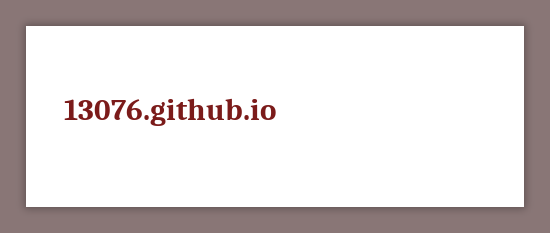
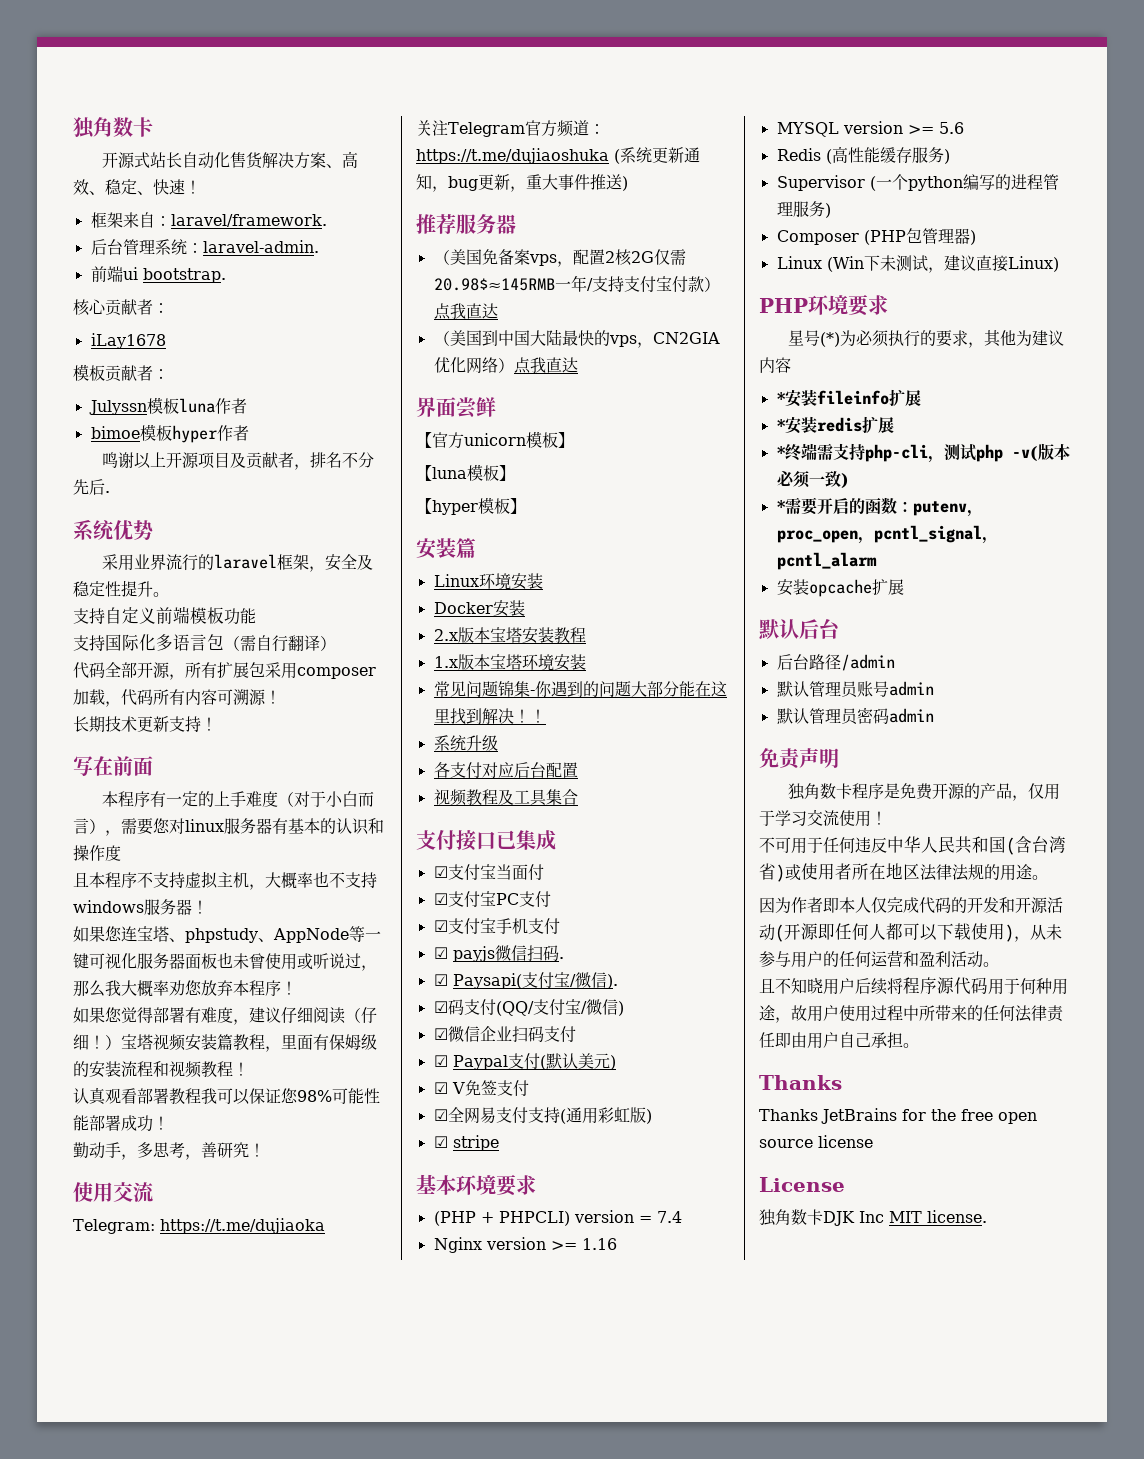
[64,98,276,126] 13076.github.io -> [73,117,153,139] [102,151,359,169] [73,179,201,195] [90,212,327,228] [90,239,319,255] [90,266,226,283] [73,299,169,316] [90,333,166,349] [73,364,169,382] [88,397,247,415] [90,424,249,443] [102,452,375,470] [73,479,110,495] [73,519,153,541] [102,554,374,572] [73,580,169,597] [73,606,256,625] [73,634,336,652] [73,662,376,680] [73,689,281,707] [73,716,217,732] [73,756,153,776] [102,791,375,807] [73,818,384,836] [73,845,121,861] [73,871,377,890] [73,899,208,915] [73,926,381,943] [73,952,377,971] [73,980,297,997] [73,1007,377,1025] [73,1034,377,1052] [73,1061,249,1078] [73,1087,380,1105] [73,1115,169,1132] [73,1142,265,1160] [73,1182,154,1202] [73,1218,325,1234] [416,120,605,137] [416,147,700,164] [416,174,628,192] [416,214,516,234] [433,249,686,267] [433,275,720,293] [433,303,498,320] [433,329,720,348] [433,357,578,374] [416,397,496,419] [416,431,574,449] [416,464,515,481] [416,497,526,515] [416,538,476,559] [433,573,543,590] [433,600,525,617] [433,627,586,644] [433,654,586,671] [433,681,727,697] [433,708,546,725] [433,735,498,751] [433,762,578,779] [433,789,578,806] [416,829,556,851] [433,864,544,881] [433,891,551,908] [433,918,560,935] [433,945,564,962] [433,972,618,989] [433,999,624,1016] [433,1026,576,1043] [433,1053,616,1070] [433,1080,529,1097] [433,1107,652,1124] [433,1135,499,1151] [416,1174,536,1196] [433,1210,682,1226] [433,1237,617,1253] [776,121,964,137] [776,146,950,164] [776,174,1059,191] [776,201,831,218] [776,228,976,245] [776,255,1059,273] [759,295,888,316] [788,330,1065,348] [759,357,791,373] [776,389,921,407] [776,416,894,434] [776,443,1070,463] [776,470,849,488] [776,497,983,517] [776,525,998,544] [776,552,877,570] [776,579,904,597] [759,619,840,640] [776,654,895,671] [776,681,934,698] [776,707,934,725] [759,748,839,770] [788,783,1061,801] [759,809,887,827] [759,836,1066,855] [759,863,1048,882] [759,897,1063,914] [759,923,1062,942] [759,950,999,968] [759,977,1068,995] [759,1005,1064,1023] [759,1032,919,1049] [759,1075,842,1090] [759,1108,1037,1124] [759,1135,873,1148] [759,1177,845,1192] [759,1209,987,1226] 独角数卡 // 开源式站长自动化售货解决方案、高效、稳定、快速！ // 框架来自：laravel/framework. // 后台管理系统：laravel-admin. // 前端ui bootstrap. // 核心贡献者： // iLay1678 // 模板贡献者： // Julyssn模板luna作者 // bimoe模板hyper作者 // 鸣谢以上开源项目及贡献者，排名不分先后. // 系统优势 // 采用业界流行的laravel框架，安全及稳定性提升。 // 支持自定义前端模板功能 // 支持国际化多语言包（需自行翻译） // 代码全部开源，所有扩展包采用composer加载，代码所有内容可溯源！ // 长期技术更新支持！ // 写在前面 // 本程序有一定的上手难度（对于小白而言），需要您对linux服务器有基本的认识和操作度 // 且本程序不支持虚拟主机，大概率也不支持windows服务器！ // 如果您连宝塔、phpstudy、AppNode等一键可视化服务器面板也未曾使用或听说过，那么我大概率劝您放弃本程序！ // 如果您觉得部署有难度，建议仔细阅读（仔细！）宝塔视频安装篇教程，里面有保姆级的安装流程和视频教程！ // 认真观看部署教程我可以保证您98%可能性能部署成功！ // 勤动手，多思考，善研究！ // 使用交流 // Telegram: https://t.me/dujiaoka // 关注Telegram官方频道：https://t.me/dujiaoshuka (系统更新通知，bug更新，重大事件推送) // 推荐服务器 // （美国免备案vps，配置2核2G仅需20.98$≈145RMB一年/支持支付宝付款）点我直达 // （美国到中国大陆最快的vps，CN2GIA优化网络）点我直达 // 界面尝鲜 // 【官方unicorn模板】 // 【luna模板】 // 【hyper模板】 // 安装篇 // Linux环境安装 // Docker安装 // 2.x版本宝塔安装教程 // 1.x版本宝塔环境安装 // 常见问题锦集-你遇到的问题大部分能在这里找到解决！！ // 系统升级 // 各支付对应后台配置 // 视频教程及工具集合 // 支付接口已集成 // ☑支付宝当面付 // ☑支付宝PC支付 // ☑支付宝手机支付 // ☑ payjs微信扫码. // ☑ Paysapi(支付宝/微信). // ☑码支付(QQ/支付宝/微信) // ☑微信企业扫码支付 // ☑ Paypal支付(默认美元) // ☑ V免签支付 // ☑全网易支付支持(通用彩虹版) // ☑ stripe // 基本环境要求 // (PHP + PHPCLI) version = 7.4 // Nginx version >= 1.16 // MYSQL version >= 5.6 // Redis (高性能缓存服务) // Supervisor (一个python编写的进程管理服务) // Composer (PHP包管理器) // Linux (Win下未测试，建议直接Linux) // PHP环境要求 // 星号(*)为必须执行的要求，其他为建议内容 // *安装fileinfo扩展 // *安装redis扩展 // *终端需支持php-cli，测试php -v(版本必须一致) // *需要开启的函数：putenv，proc_open，pcntl_signal，pcntl_alarm // 安装opcache扩展 // 默认后台 // 后台路径/admin // 默认管理员账号admin // 默认管理员密码admin // 免责声明 // 独角数卡程序是免费开源的产品，仅用于学习交流使用！ // 不可用于任何违反中华人民共和国(含台湾省)或使用者所在地区法律法规的用途。 // 因为作者即本人仅完成代码的开发和开源活动(开源即任何人都可以下载使用)，从未参与用户的任何运营和盈利活动。 // 且不知晓用户后续将程序源代码用于何种用途，故用户使用过程中所带来的任何法律责任即由用户自己承担。 // Thanks // Thanks JetBrains for the free open source license // License // 独角数卡DJK Inc MIT license.

